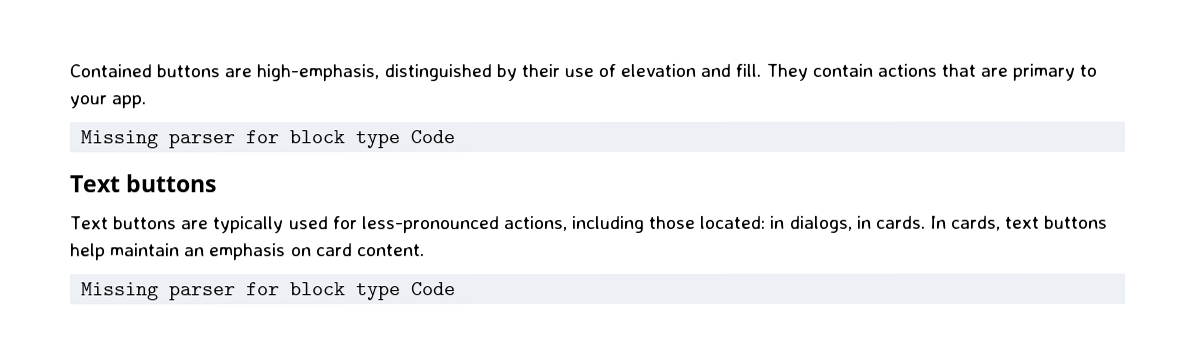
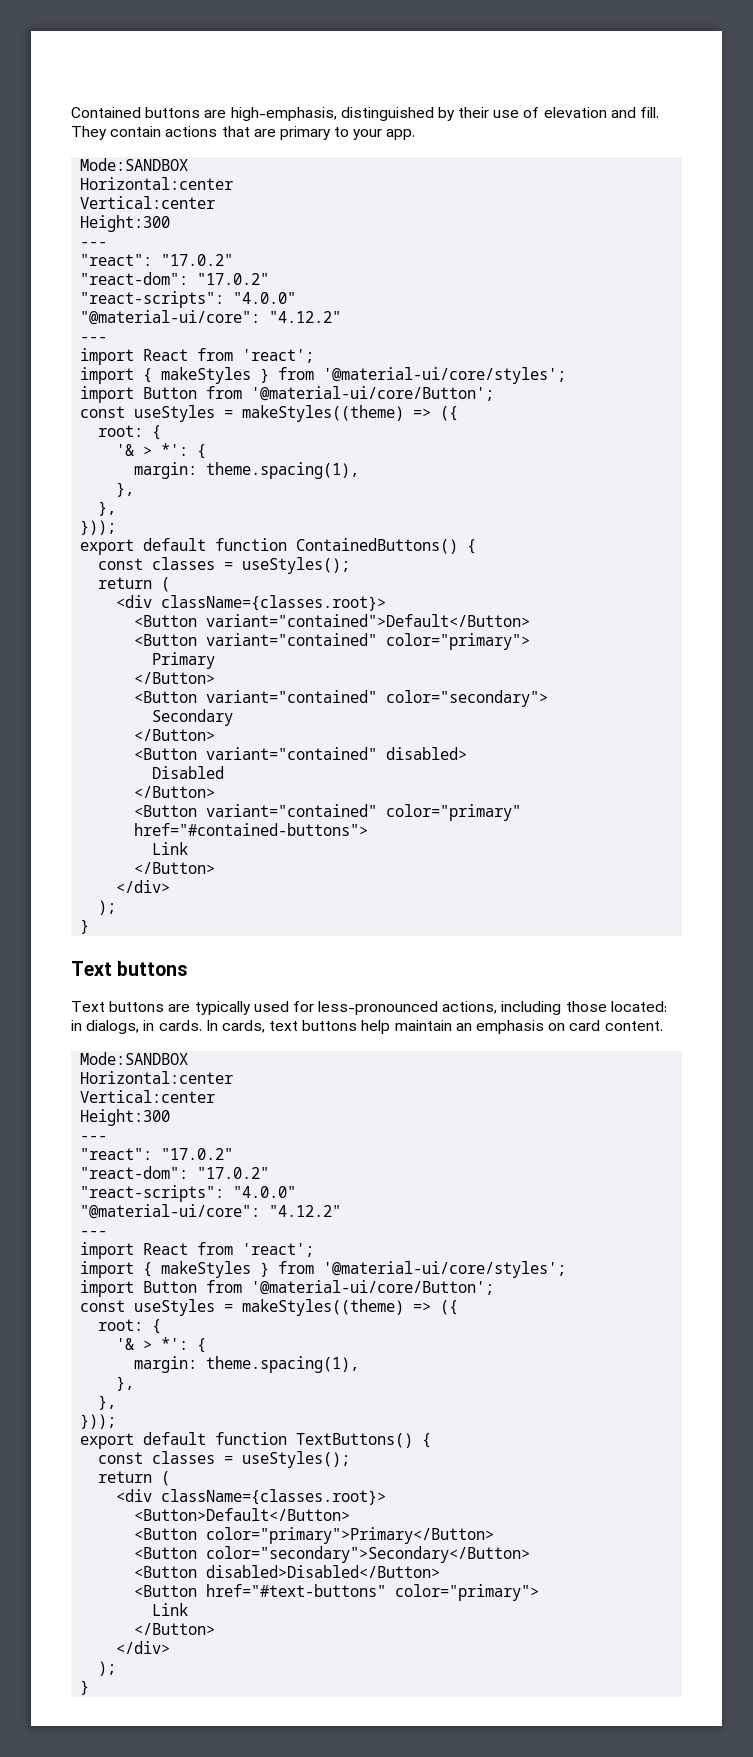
[80,130,456,149] Missing parser for block type Code -> [80,158,189,171] [80,177,234,190] [80,196,216,209] [80,215,171,232] [80,242,108,247] [80,254,234,266] [80,272,270,285] [80,291,297,308] [80,310,342,325] [80,337,108,342] [80,348,315,365] [80,367,567,384] [80,386,495,403] [80,405,459,422] [98,425,162,440] [116,443,207,459] [134,462,360,479] [116,482,135,497] [98,501,117,516] [80,520,117,535] [80,538,477,555] [98,557,351,574] [98,577,171,592] [116,595,387,611] [134,614,531,627] [134,633,531,650] [152,652,216,669] [134,672,216,684] [134,690,549,707] [152,709,234,726] [134,729,216,741] [134,747,468,760] [152,766,225,779] [134,786,216,798] [134,804,522,821] [134,823,369,836] [152,842,189,855] [134,862,216,874] [116,880,171,893] [98,900,117,915] [80,919,90,934] Mode:SANDBOX // Horizontal:center // Vertical:center // Height:300 // --- // "react": "17.0.2" // "react-dom": "17.0.2" // "react-scripts": "4.0.0" // "@material-ui/core": "4.12.2" // --- // import React from 'react'; // import { makeStyles } from '@material-ui/core/styles'; // import Button from '@material-ui/core/Button'; // const useStyles = makeStyles((theme) => ({ // root: { // '& > *': { // margin: theme.spacing(1), // }, // }, // })); // export default function ContainedButtons() { // const classes = useStyles(); // return ( // <div className={classes.root}> // <Button variant="contained">Default</Button> // <Button variant="contained" color="primary"> // Primary // </Button> // <Button variant="contained" color="secondary"> // Secondary // </Button> // <Button variant="contained" disabled> // Disabled // </Button> // <Button variant="contained" color="primary" href="#contained-buttons"> // Link // </Button> // </div> // ); // }
[81,282,457,301] Missing parser for block type Code -> [80,1052,189,1065] [80,1071,234,1084] [80,1090,216,1103] [80,1109,171,1126] [80,1136,108,1141] [80,1148,234,1160] [80,1166,270,1179] [80,1185,297,1202] [80,1204,342,1219] [80,1231,108,1236] [80,1242,315,1259] [80,1261,567,1278] [80,1280,495,1297] [80,1299,459,1316] [98,1319,162,1334] [116,1337,207,1353] [134,1356,360,1373] [116,1376,135,1391] [98,1395,117,1410] [80,1414,117,1429] [80,1432,432,1449] [98,1451,351,1468] [98,1471,171,1486] [116,1489,387,1505] [134,1508,351,1521] [134,1527,495,1544] [134,1546,531,1563] [134,1565,441,1578] [134,1584,540,1601] [152,1603,189,1616] [134,1623,216,1635] [116,1641,171,1654] [98,1661,117,1676] [80,1680,90,1695] Mode:SANDBOX // Horizontal:center // Vertical:center // Height:300 // --- // "react": "17.0.2" // "react-dom": "17.0.2" // "react-scripts": "4.0.0" // "@material-ui/core": "4.12.2" // --- // import React from 'react'; // import { makeStyles } from '@material-ui/core/styles'; // import Button from '@material-ui/core/Button'; // const useStyles = makeStyles((theme) => ({ // root: { // '& > *': { // margin: theme.spacing(1), // }, // }, // })); // export default function TextButtons() { // const classes = useStyles(); // return ( // <div className={classes.root}> // <Button>Default</Button> // <Button color="primary">Primary</Button> // <Button color="secondary">Secondary</Button> // <Button disabled>Disabled</Button> // <Button href="#text-buttons" color="primary"> // Link // </Button> // </div> // ); // }

